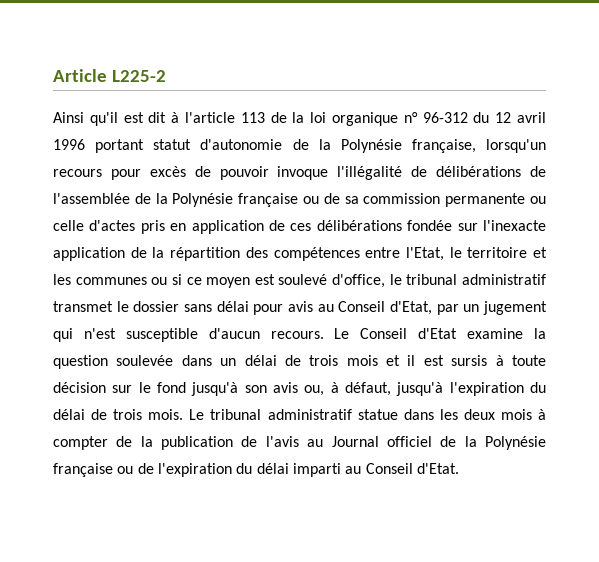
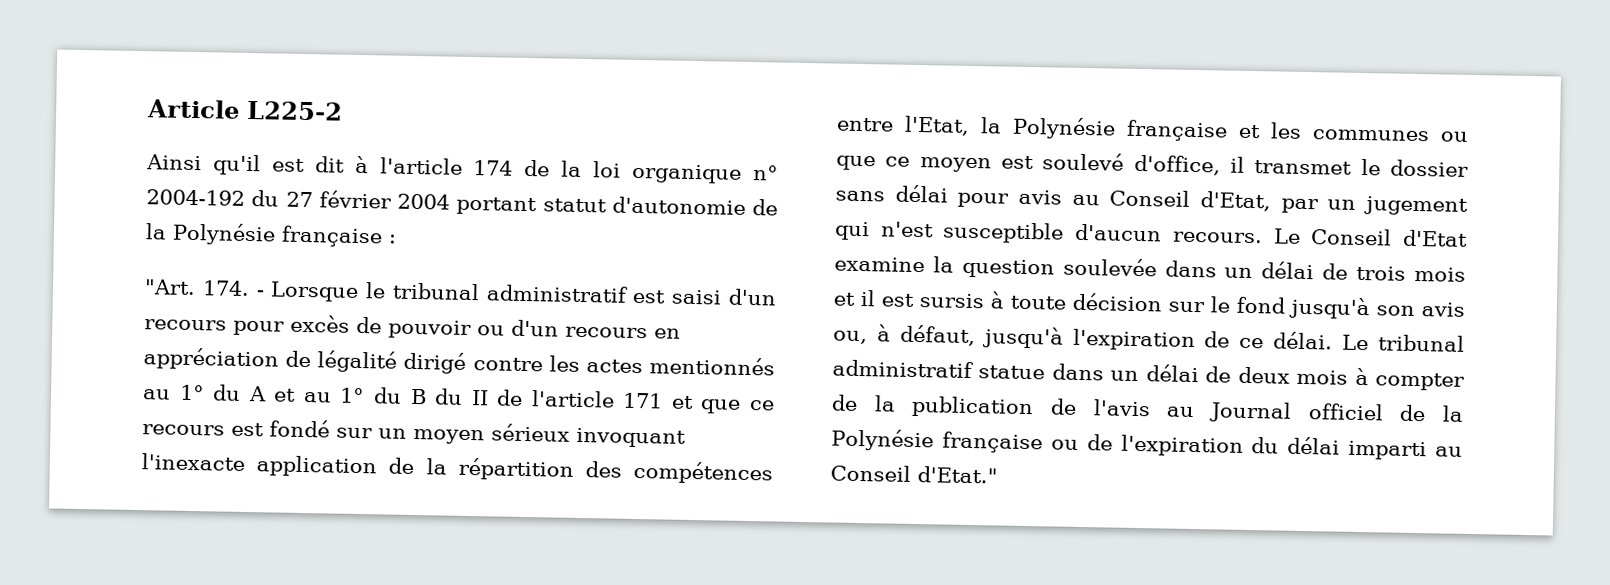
[240,112,265,123] 113 -> [473,160,514,176] 174
[422,112,547,123] [53,139,85,150] 96-312 du 12 avril 1996 -> [146,189,450,210] 2004-192 du 27 février 2004
[411,139,546,153] française, lorsqu'un -> [280,225,396,248] [144,279,777,306] française : // "Art. 174. - Lorsque le tribunal administratif est saisi d'un
[277,166,547,180] [53,193,546,207] [53,220,478,234] invoque l'illégalité de délibérations de l'assemblée de la Polynésie française ou de sa commission permanente ou celle d'actes pris en application de ces délibérations fondée sur -> [477,319,681,339] [143,347,776,376] [142,384,775,414] [142,419,686,448] ou d'un recours en appréciation de légalité dirigé contre les actes mentionnés au 1° du A et au 1° du B du II de l'article 171 et que ce recours est fondé sur un moyen sérieux invoquant
[449,247,528,258] le territoire -> [980,116,1228,142] la Polynésie française
[171,274,182,285] si -> [836,155,876,171] que
[389,274,546,285] le tribunal administratif -> [1230,156,1245,173] il
[530,382,546,393] [53,409,184,420] du délai de trois mois. -> [1204,331,1334,350] de ce délai.
[439,409,458,420] les -> [1110,364,1232,383] un délai de
[416,463,459,474] d'Etat. -> [917,466,998,484] d'Etat."

